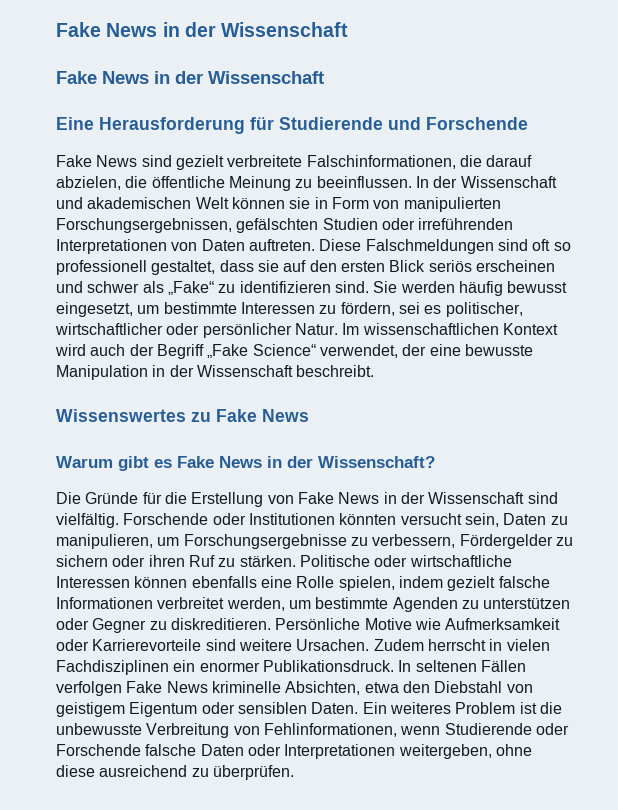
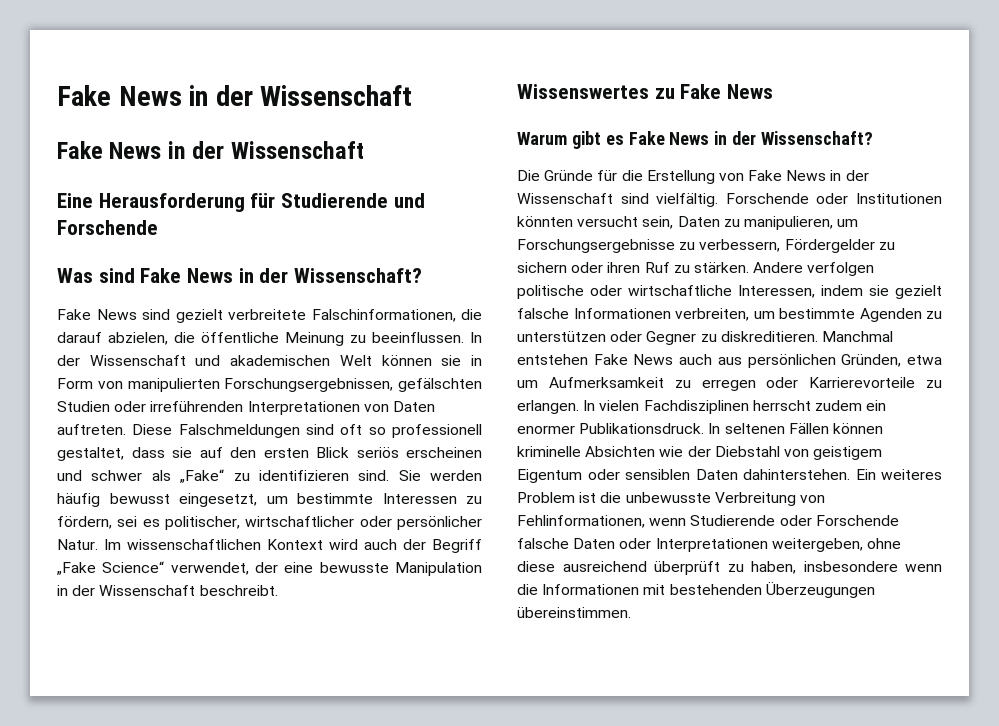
(528, 123) none -> [57,268,423,283] // Was sind Fake News in der Wissenschaft?
[299,555,512,567] [56,576,443,591] Politische oder wirtschaftliche Interessen können ebenfalls eine Rolle spielen, indem -> [753,262,875,276] [517,285,889,299] Andere verfolgen politische oder wirtschaftliche Interessen, indem sie
[157,597,285,611] verbreitet werden, -> [675,308,749,321] verbreiten,
[275,618,561,630] [56,639,550,651] [56,660,169,675] Persönliche Motive wie Aufmerksamkeit oder Karrierevorteile sind weitere Ursachen. Zudem herrscht in vielen Fachdisziplinen -> [821,331,893,342] [517,354,942,368] [517,377,942,391] [517,400,862,414] Manchmal entstehen Fake News auch aus persönlichen Gründen, etwa um Aufmerksamkeit zu erregen oder Karrierevorteile zu erlangen. In vielen Fachdisziplinen herrscht zudem
[56,681,430,696] verfolgen Fake News kriminelle Absichten, etwa den -> [832,423,883,434] [517,446,711,457] können kriminelle Absichten wie der
[311,702,359,714] Daten. -> [695,469,850,480] Daten dahinterstehen.
[191,765,294,780] zu überprüfen. -> [654,561,942,575] [517,581,875,598] [517,607,631,618] überprüft zu haben, insbesondere wenn die Informationen mit bestehenden Überzeugungen übereinstimmen.

